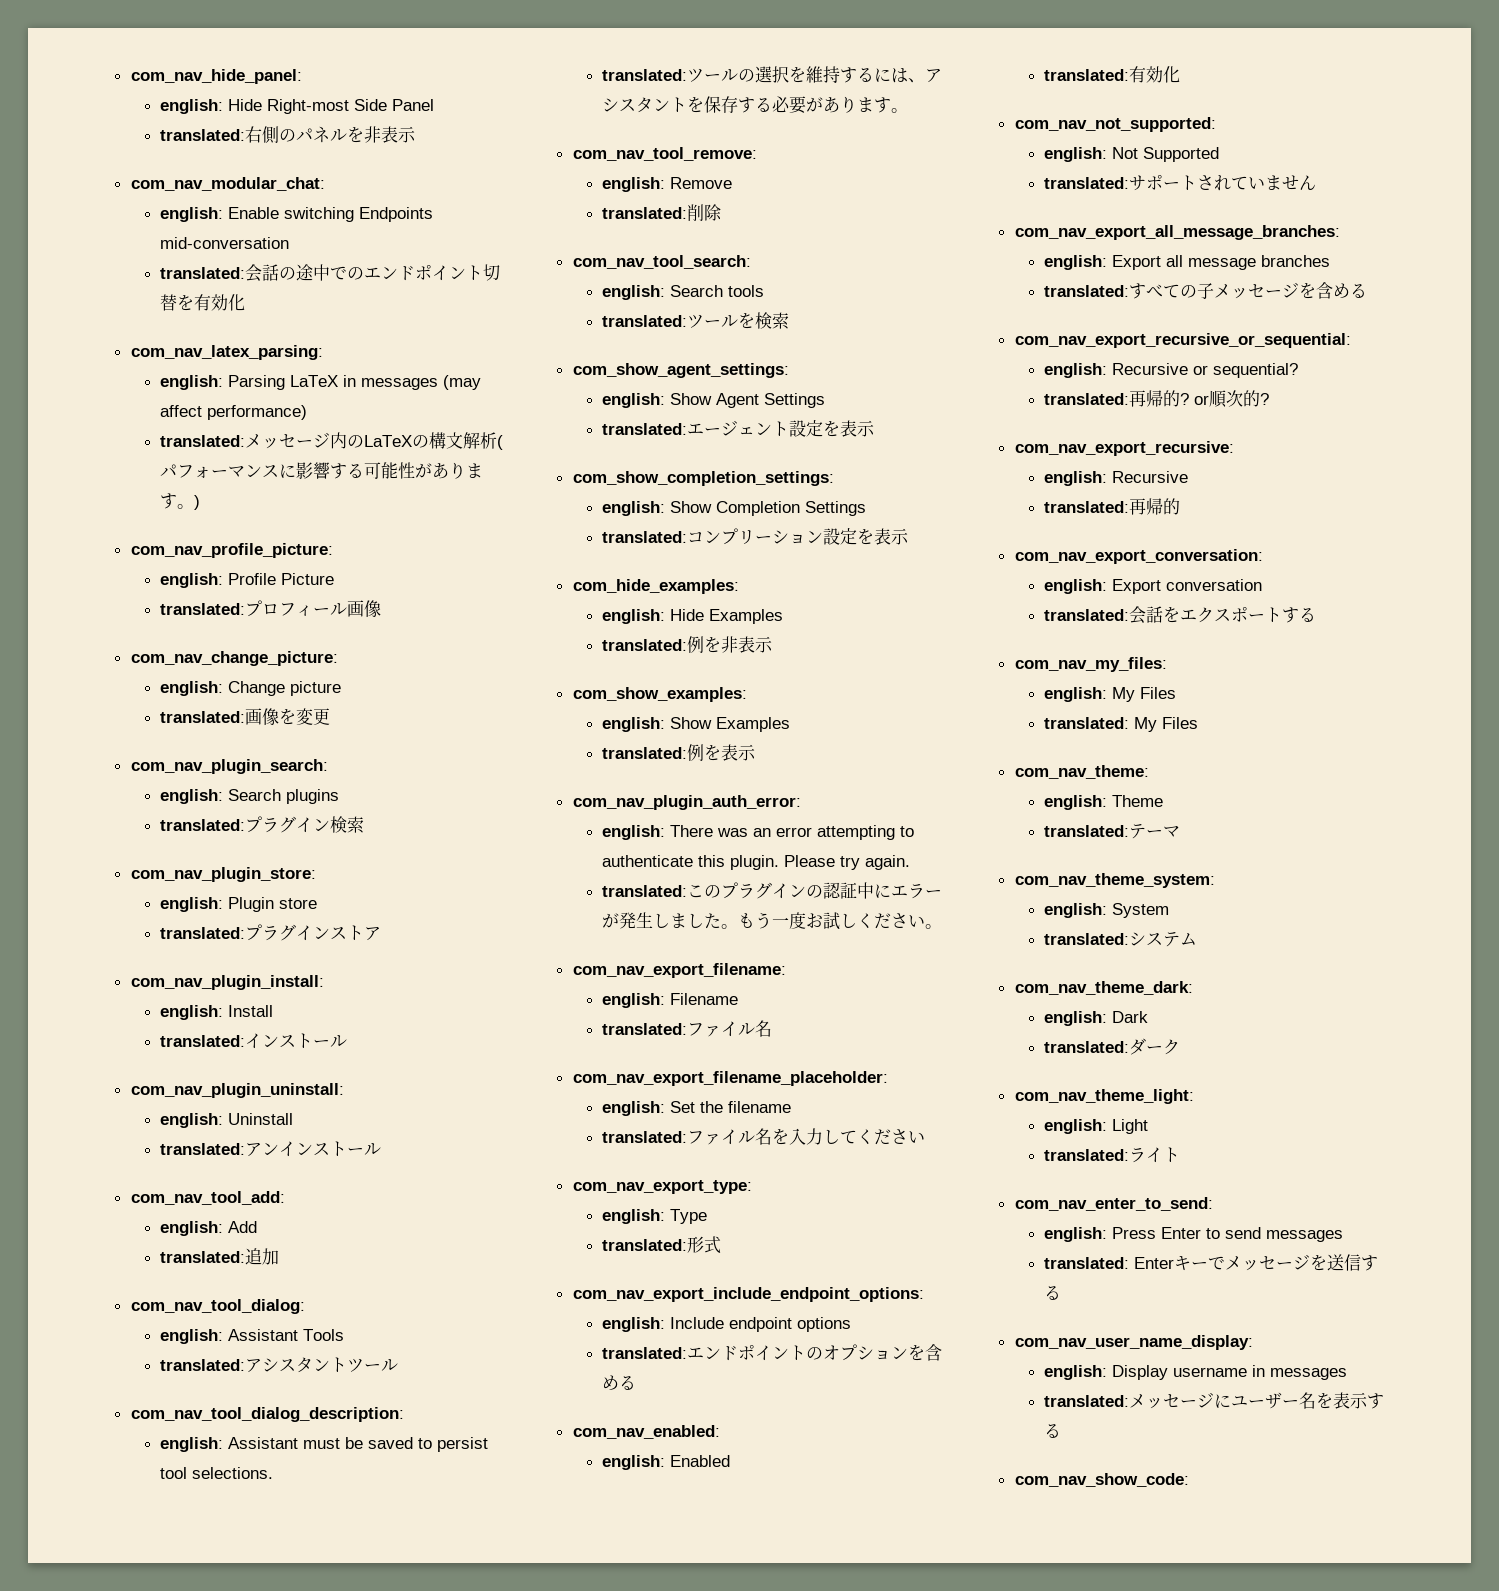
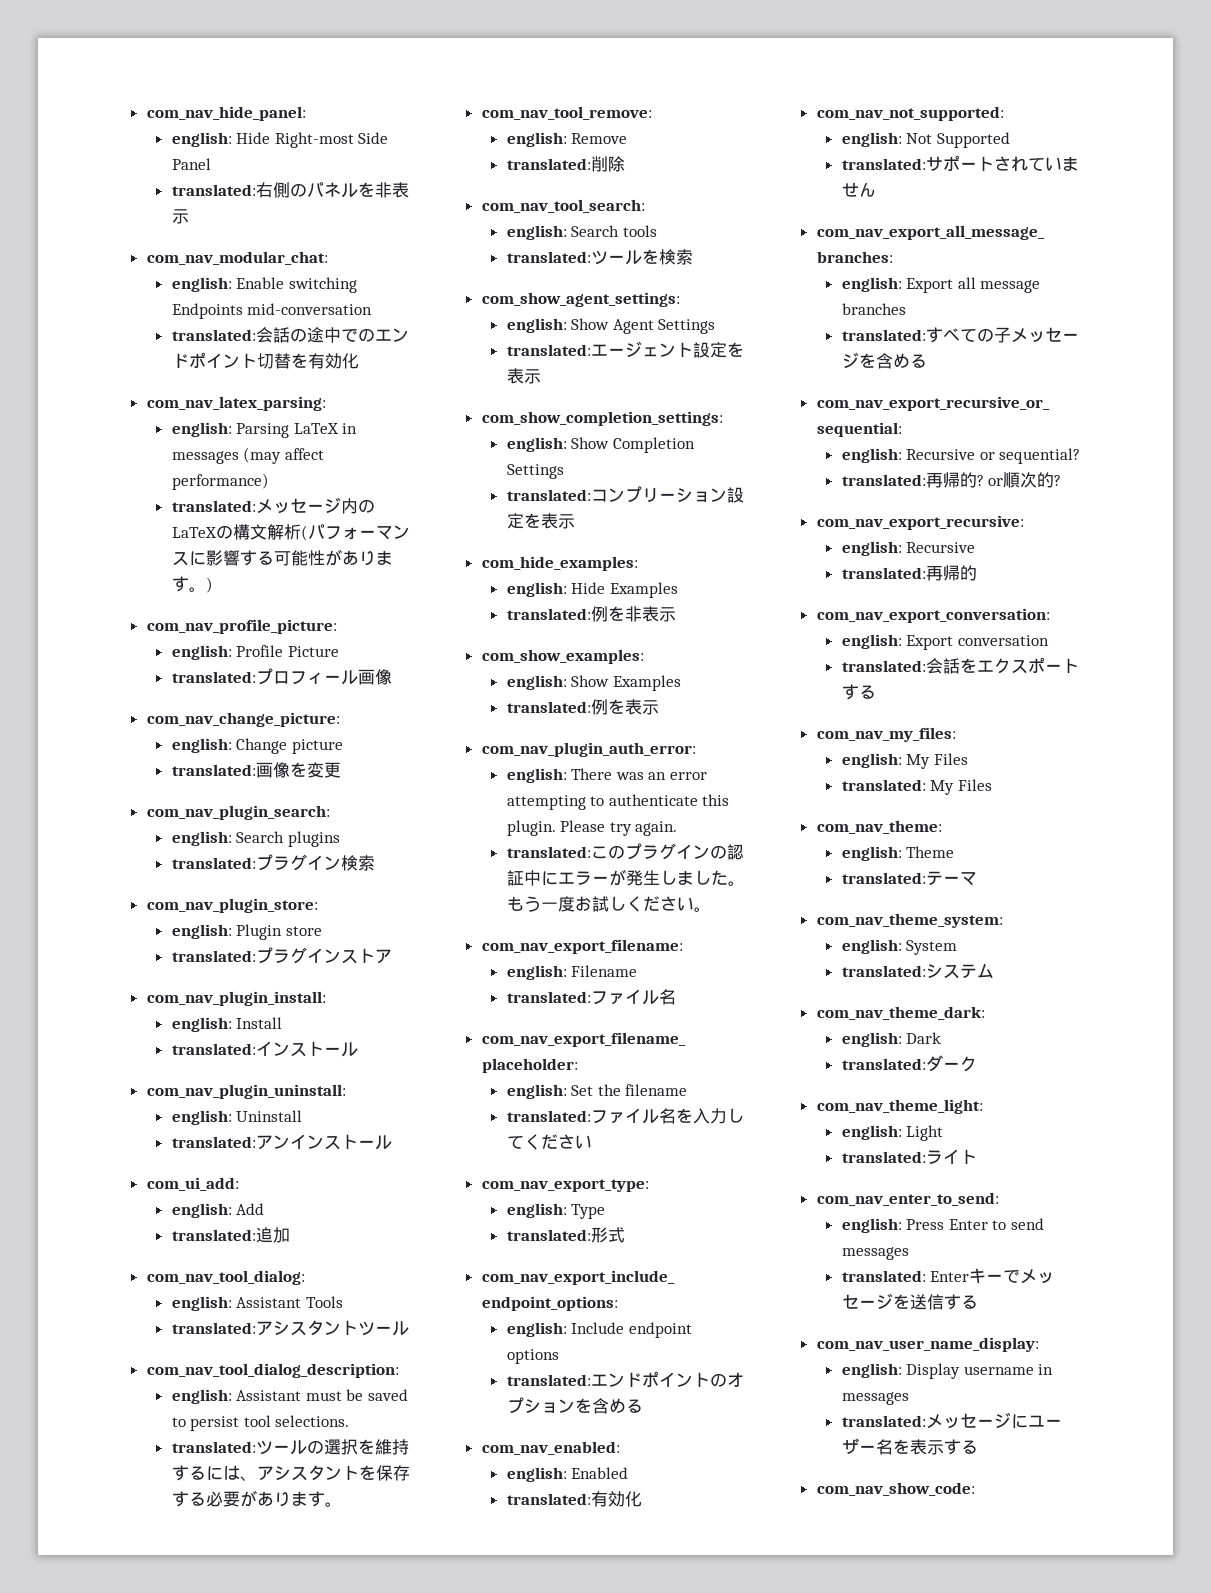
[130,1191,285,1205] com_nav_tool_add: -> [146,1177,239,1191] com_ui_add:

